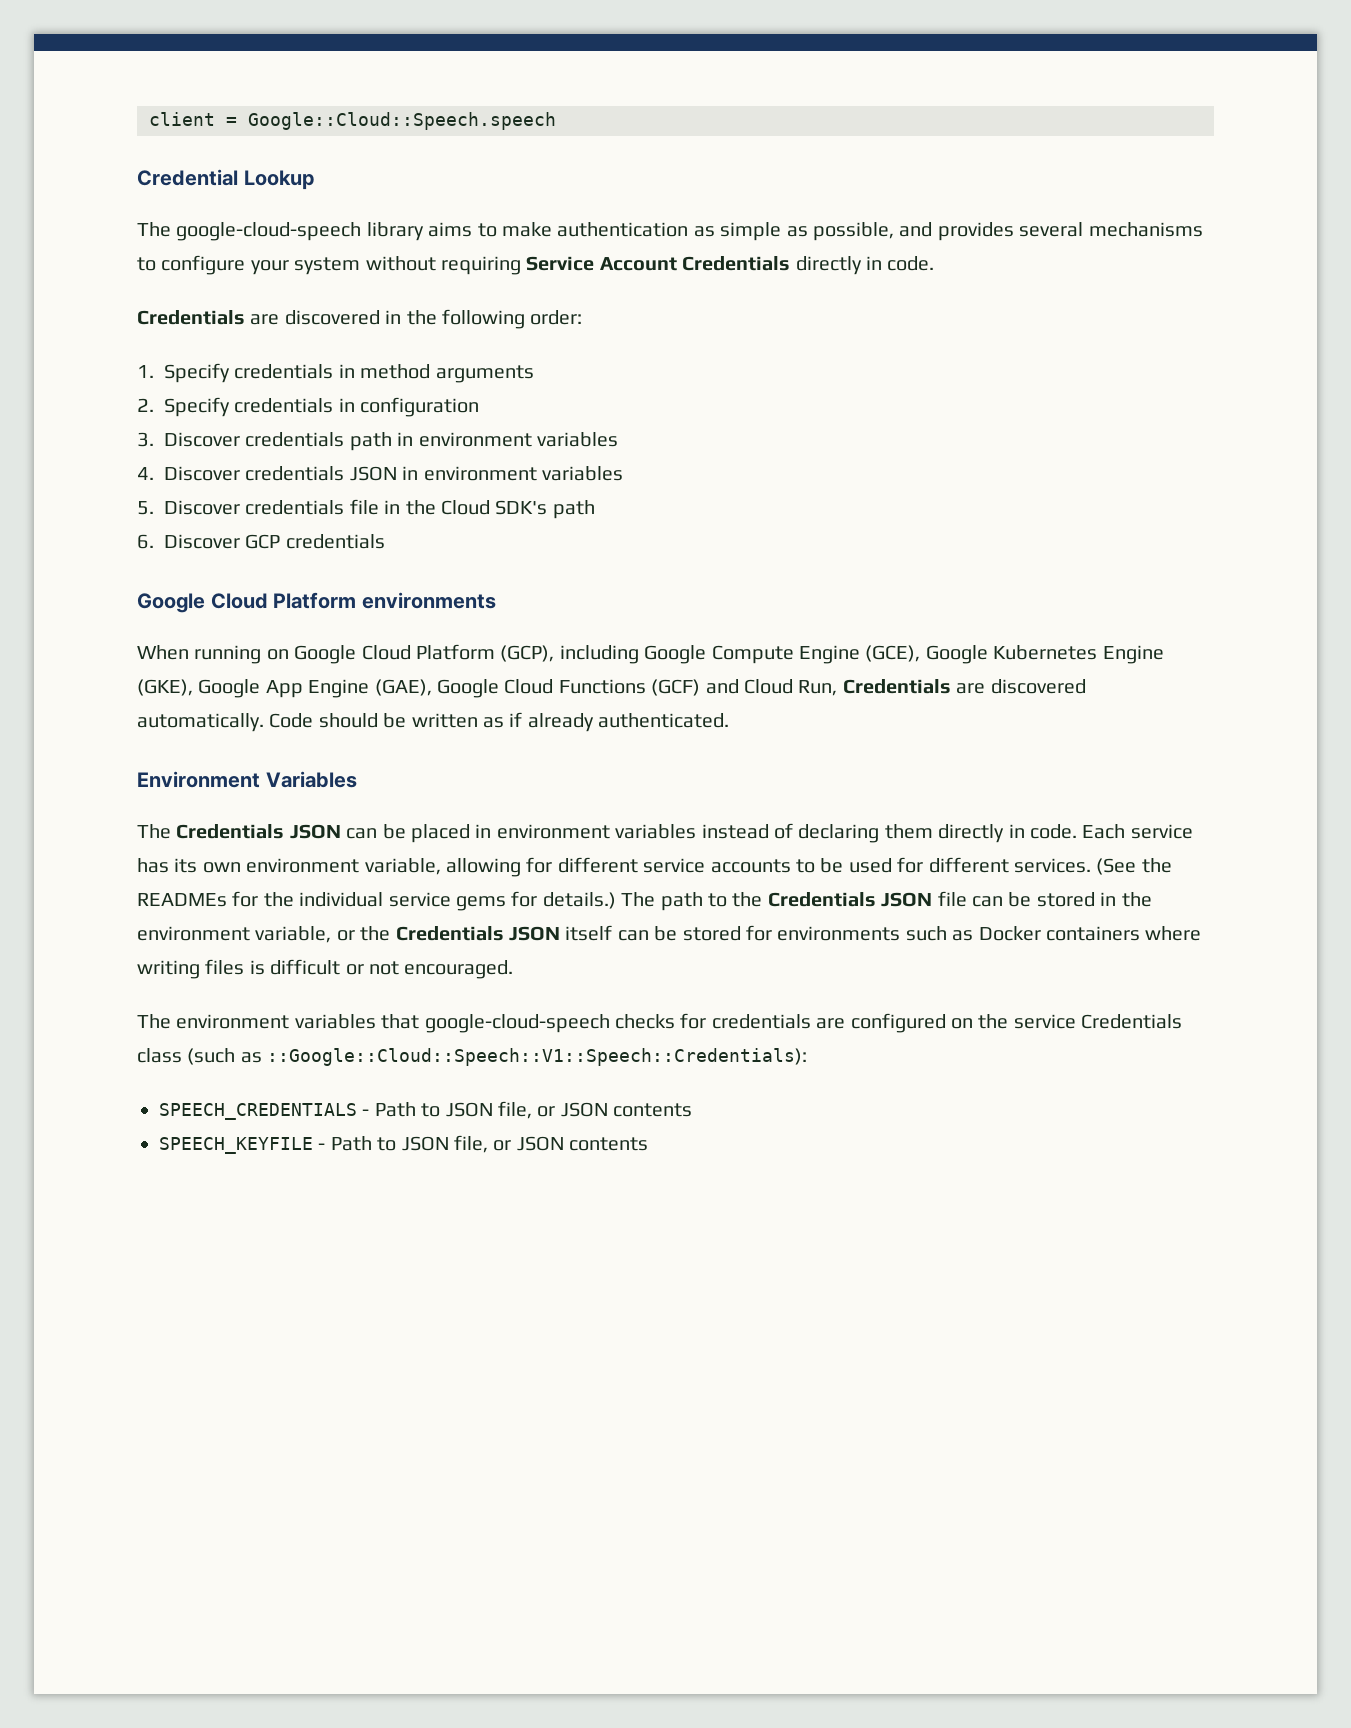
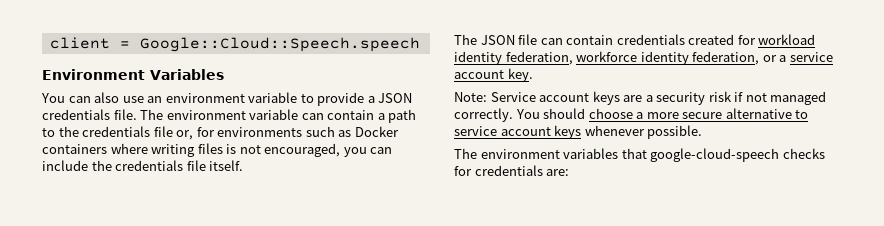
[137,169,314,190] [137,222,1203,241] [137,255,935,275] [137,309,583,329] [137,363,534,383] [137,397,480,417] [137,432,618,451] [137,466,623,481] [137,499,595,519] [137,534,385,549] [137,592,496,613] [137,644,1164,664] [137,679,1086,698] [137,712,730,732] [137,771,357,788] [137,823,1193,843] [137,857,1172,877] [137,891,1152,911] [137,925,741,943] Credential Lookup // The google-cloud-speech library aims to make authentication as simple as possible, and provides several mechanisms to configure your system without requiring Service Account Credentials directly in code. // Credentials are discovered in the following order: // 1. Specify credentials in method arguments // 2. Specify credentials in configuration // 3. Discover credentials path in environment variables // 4. Discover credentials JSON in environment variables // 5. Discover credentials file in the Cloud SDK's path // 6. Discover GCP credentials // Google Cloud Platform environments // When running on Google Cloud Platform (GCP), including Google Compute Engine (GCE), Google Kubernetes Engine (GKE), Google App Engine (GAE), Google Cloud Functions (GCF) and Cloud Run, Credentials are discovered automatically. Code should be written as if already authenticated. // Environment Variables // The Credentials JSON can be placed in environment variables instead of declaring them directly in code. Each service has its own environment variable, allowing for different service accounts to be used for different services. (See the READMEs for the individual service gems for details.) The path to the Credentials JSON file can be stored in the environment variable, or the Credentials JSON itself can be stored -> [42,69,224,80] [41,92,413,106] [42,109,417,123] [42,126,194,140] Environment Variables // You can also use an environment variable to provide a JSON credentials file. The environment variable can contain a path to the credentials file or,
[270,959,514,979] difficult or not encouraged. -> [239,143,393,157] [42,160,244,171] [454,34,816,45] [454,51,833,65] [454,68,533,82] [454,91,827,105] [454,108,809,122] [454,125,703,139] not encouraged, you can include the credentials file itself. // The JSON file can contain credentials created for workload identity federation, workforce identity federation, or a service account key. // Note: Service account keys are a security risk if not managed correctly. You should choose a more secure alternative to service account keys whenever possible.
[816,1013,1183,1033] [137,1048,808,1066] [159,1101,693,1120] [159,1135,649,1154] are configured on the service Credentials class (such as ::Google::Cloud::Speech::V1::Speech::Credentials): // SPEECH_CREDENTIALS - Path to JSON file, or JSON contents // SPEECH_KEYFILE - Path to JSON file, or JSON contents -> [546,169,570,176] are:

